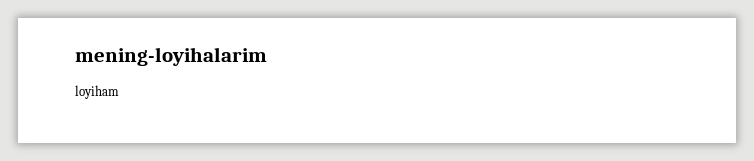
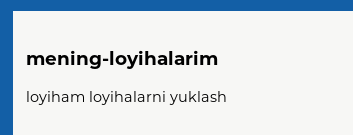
(119, 92) none -> [89,91,227,105] loyihalarni yuklash

